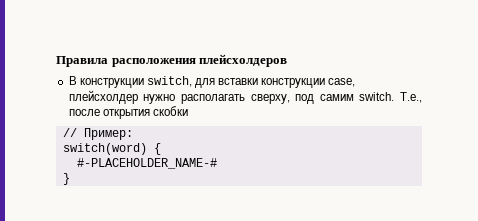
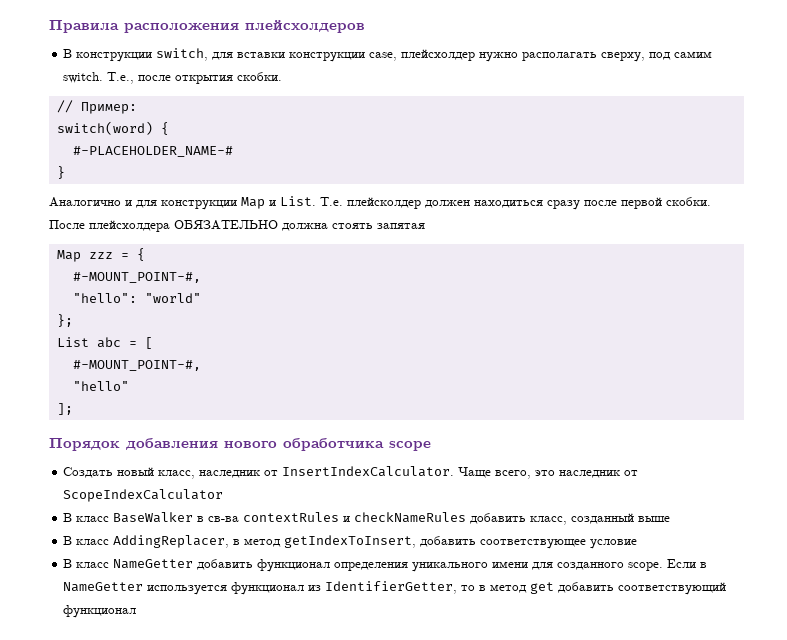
[152,106,188,116] скобки -> [237,72,283,81] скобки.
(70, 179) none -> [49,196,711,210] [49,220,425,232] [56,248,145,262] [72,272,201,283] [72,293,201,303] [56,314,73,327] [56,337,153,349] [72,360,201,371] [72,381,129,391] [56,403,73,415] [49,438,431,451] [63,466,639,479] [63,489,224,502] [63,512,671,525] [63,535,638,549] [63,559,708,572] [63,581,727,595] [63,605,137,618] // Аналогично и для конструкции Map и List. Т.е. плейсколдер должен находиться сразу после первой скобки. После плейсхолдера ОБЯЗАТЕЛЬНО должна стоять запятая // Map zzz = { // #-MOUNT_POINT-#, // "hello": "world" // }; // List abc = [ // #-MOUNT_POINT-#, // "hello" // ]; // Порядок добавления нового обработчика scope // Создать новый класс, наследник от InsertIndexCalculator. Чаще всего, это наследник от ScopeIndexCalculator // В класс BaseWalker в св-ва contextRules и checkNameRules добавить класс, созданный выше // В класс AddingReplacer, в метод getIndexToInsert, добавить соответствующее условие // В класс NameGetter добавить функционал определения уникального имени для созданного scope. Если в NameGetter используется функционал из IdentifierGetter, то в метод get добавить соответствующий функционал

